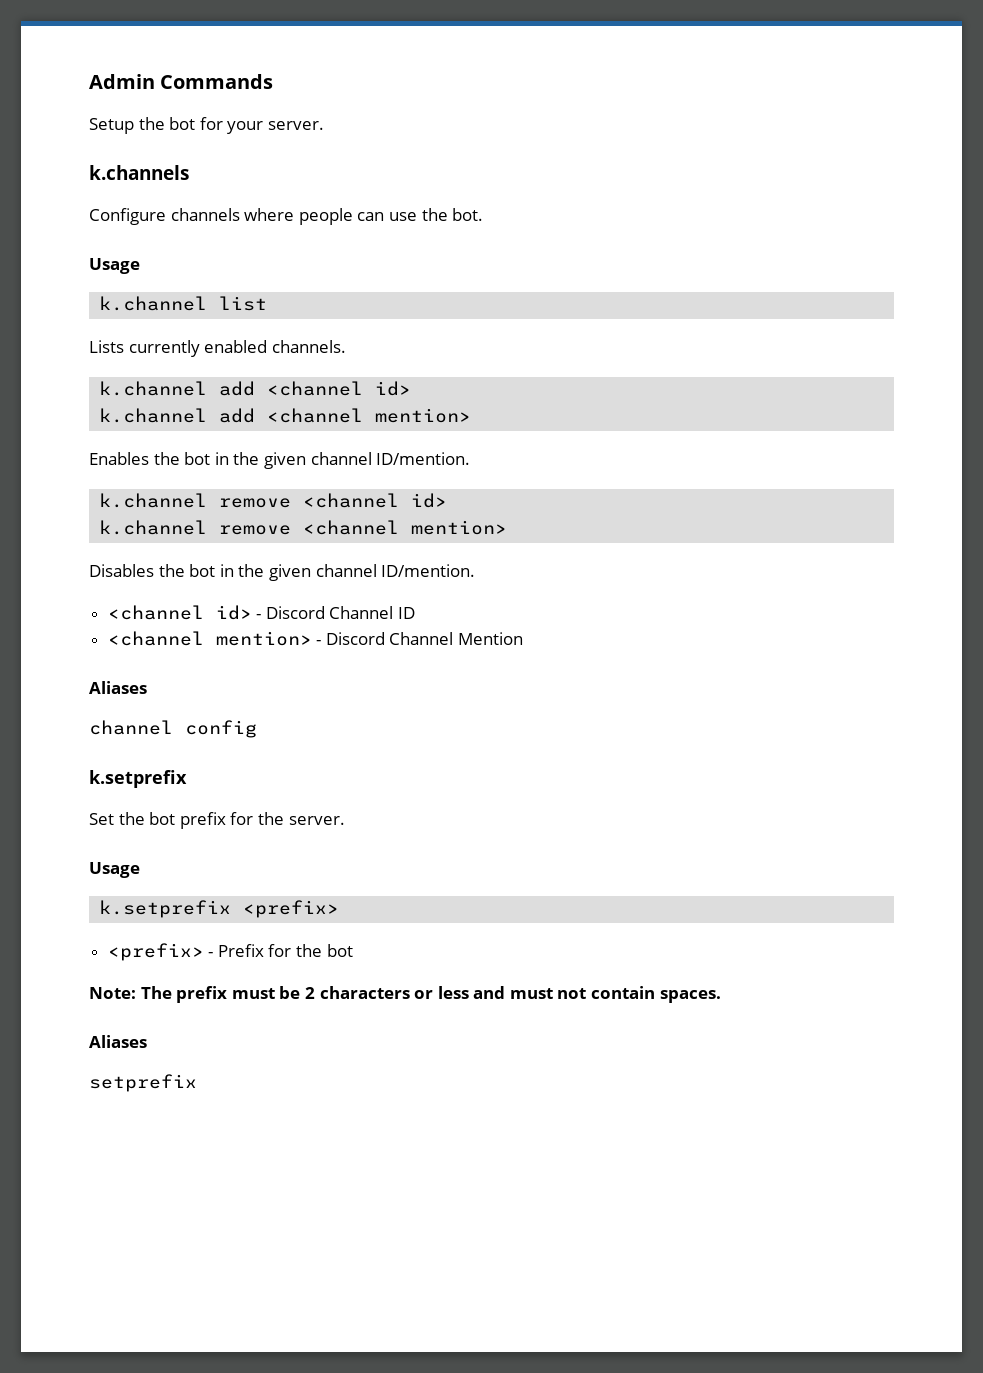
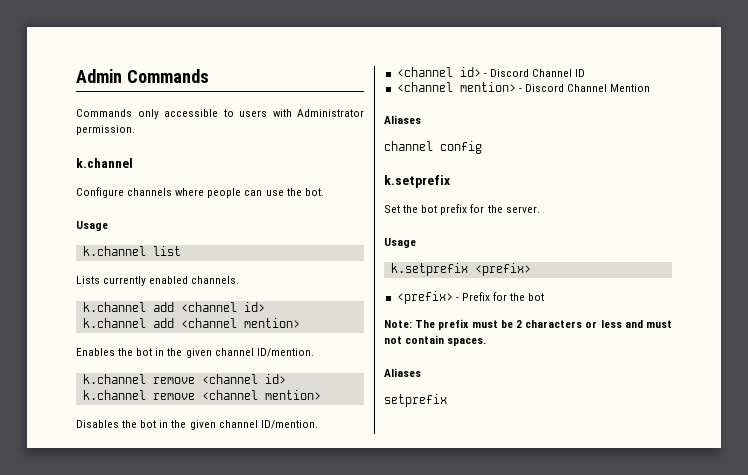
[89,117,324,134] [89,165,189,180] Setup the bot for your server. // k.channels -> [76,109,364,119] [76,125,135,135] [76,158,133,168] Commands only accessible to users with Administrator permission. // k.channel

